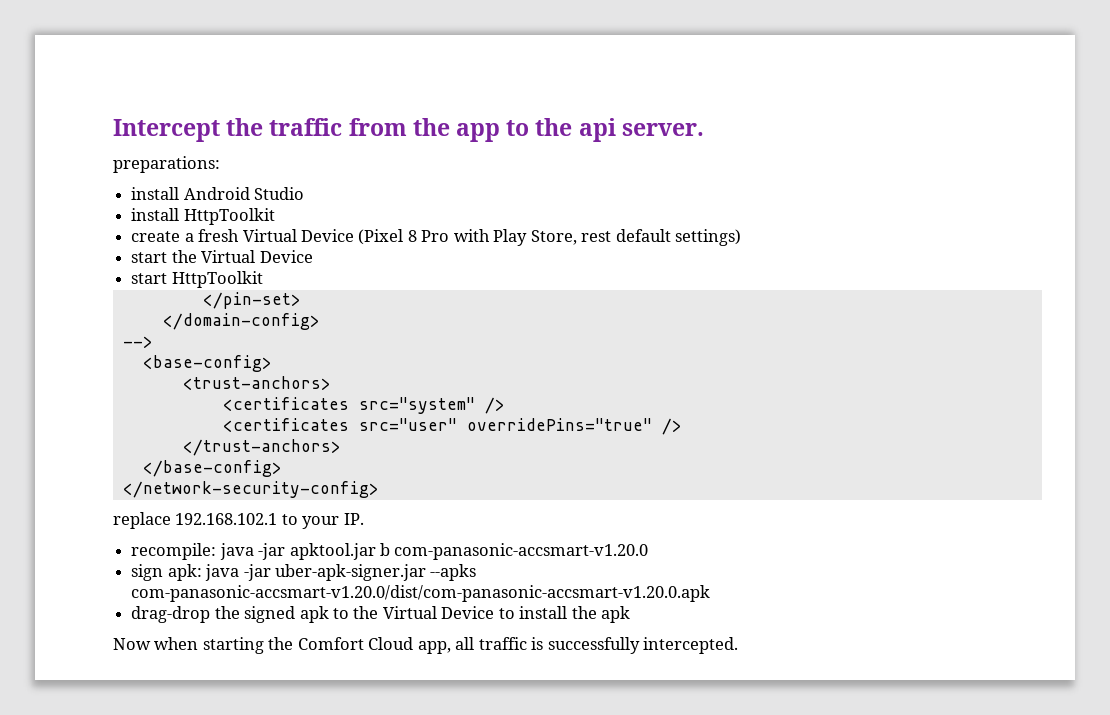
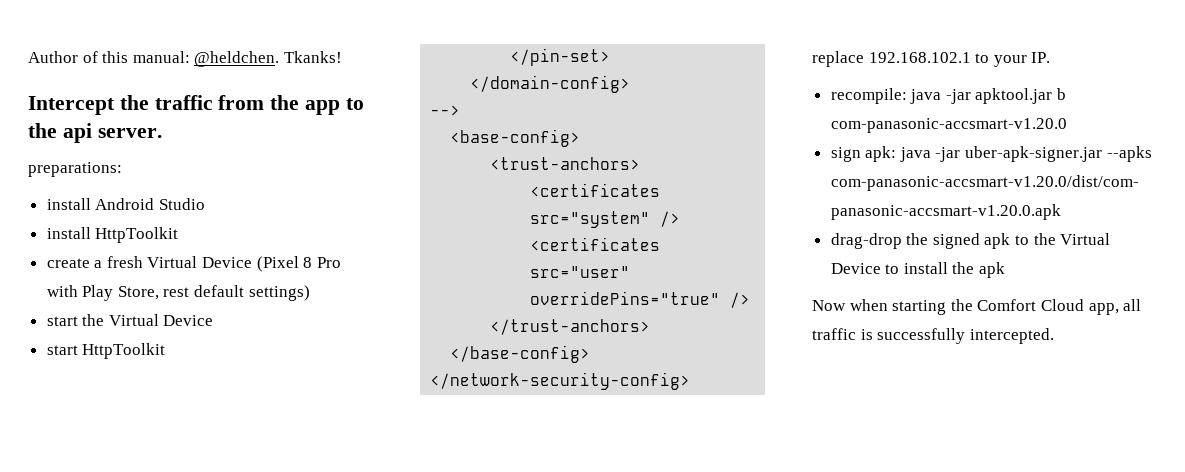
(113, 130) none -> [28,51,342,67] Author of this manual: @heldchen. Tkanks! //

